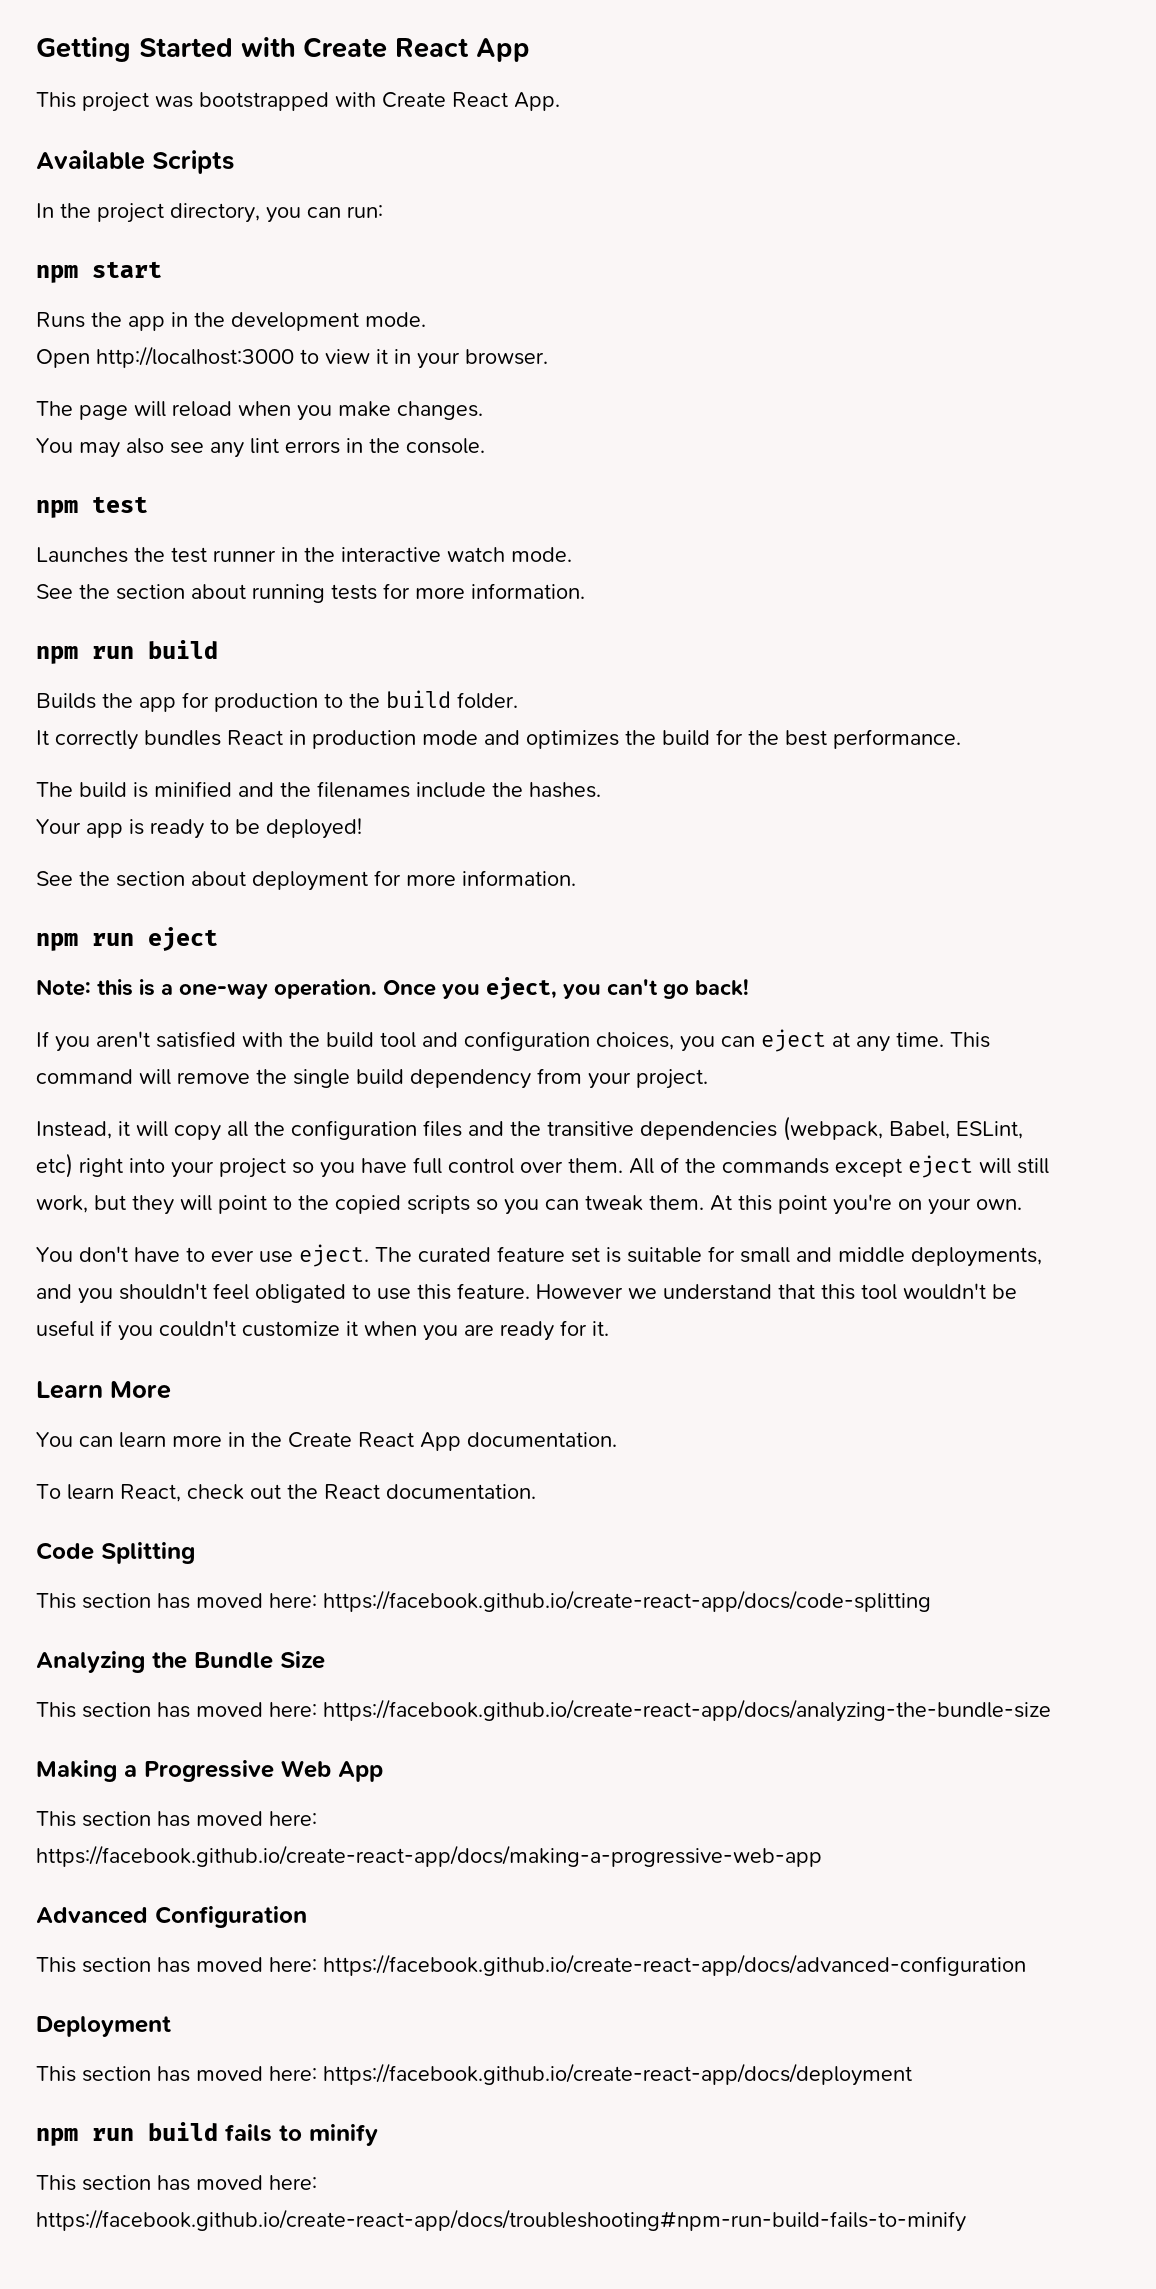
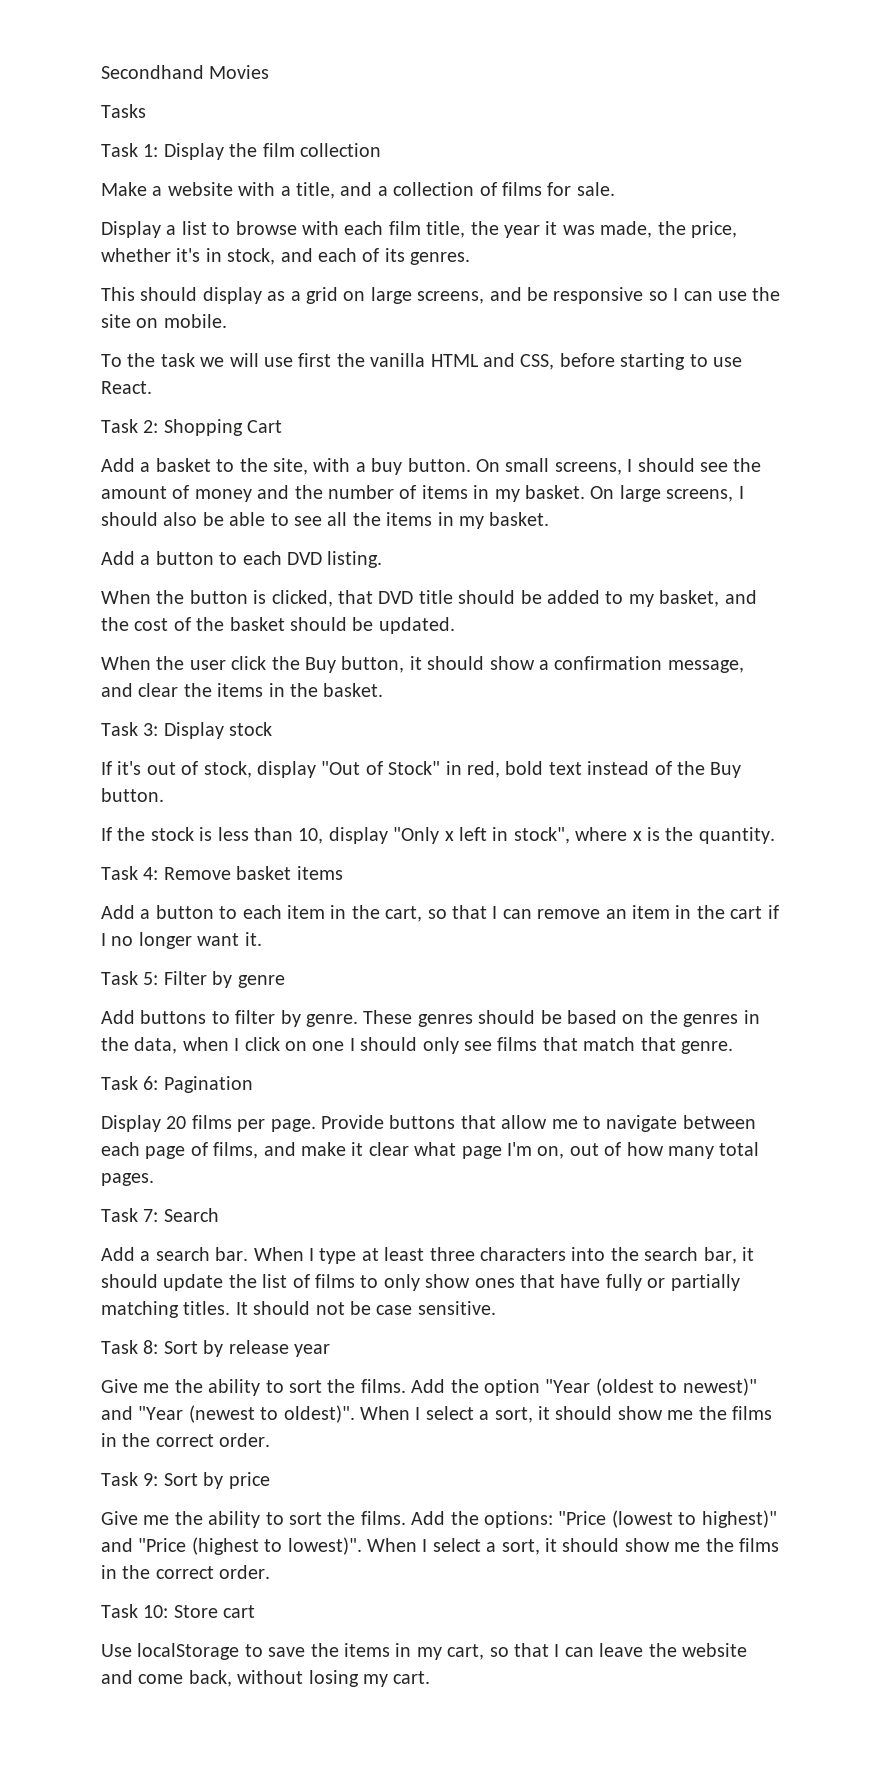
[36,37,530,62] [36,92,560,112] [36,150,234,174] [36,203,383,223] [36,261,162,283] [36,312,426,331] [36,346,548,369] [36,401,483,421] [36,438,485,458] [36,496,148,518] [36,547,572,563] [36,583,585,603] [36,640,218,664] [36,690,518,712] [36,729,961,750] [36,781,601,798] [36,818,362,839] [36,870,576,891] [36,927,218,951] [36,977,749,1000] [36,1029,990,1052] [36,1068,708,1089] [36,1116,1023,1141] [36,1153,1049,1178] [36,1194,1022,1215] [36,1244,1042,1267] [36,1283,1017,1304] [36,1320,609,1341] [36,1381,171,1399] [36,1432,617,1451] [36,1484,536,1502] [36,1542,195,1564] [36,1590,931,1612] [36,1651,325,1673] [36,1699,1051,1722] [36,1760,383,1782] [36,1811,317,1827] [36,1845,822,1867] [36,1906,307,1928] [36,1954,1026,1976] [36,2016,171,2037] [36,2063,912,2086] [36,2122,378,2146] [36,2175,317,2191] [36,2209,966,2232] Getting Started with Create React App // This project was bootstrapped with Create React App. // Available Scripts // In the project directory, you can run: // npm start // Runs the app in the development mode. // Open http://localhost:3000 to view it in your browser. // The page will reload when you make changes. // You may also see any lint errors in the console. // npm test // Launches the test runner in the interactive watch mode. // See the section about running tests for more information. // npm run build // Builds the app for production to the build folder. // It correctly bundles React in production mode and optimizes the build for the best performance. // The build is minified and the filenames include the hashes. // Your app is ready to be deployed! // See the section about deployment for more information. // npm run eject // Note: this is a one-way operation. Once you eject, you can't go back! // If you aren't satisfied with the build tool and configuration choices, you can eject at any time. This command will remove the single build dependency from your project. // Instead, it will copy all the configuration files and the transitive dependencies (webpack, Babel, ESLint, etc) right into your project so you have full control over them. All of the commands except eject will still work, but they will point to the copied scripts so you can tweak them. At this point you're on your own. // You don't have to ever use eject. The curated feature set is suitable for small and middle deployments, and you shouldn't feel obligated to use this feature. However we understand that this tool wouldn't be useful if you couldn't customize it when you are ready for it. // Learn More // You can learn more in the Create React App documentation. // To learn React, check out the React documentation. // Code Splitting // This section has moved here: https://facebook.github.io/create-react-app/docs/code-splitting // Analyzing the Bundle Size // This section has moved here: https://facebook.github.io/create-react-app/docs/analyzing-the-bundle-size // Making a Progressive Web App // This section has moved here: https://facebook.github.io/create-react-app/docs/making-a-progressive-web-app // Advanced Configuration // This section has moved here: https://facebook.github.io/create-react-app/docs/advanced-configuration // Deployment // This section has moved here: https://facebook.github.io/create-react-app/docs/deployment // npm run build fails to minify // This section has moved here: https://facebook.github.io/create-react-app/docs/troubleshooting#npm-run-build-fails-to-minify -> [101,65,270,79] [101,104,146,118] [101,143,381,160] [101,182,615,199] [101,221,737,238] [101,248,471,265] [101,287,781,304] [101,314,227,328] [101,353,742,370] [101,381,152,394] [101,419,283,436] [101,458,762,475] [101,485,744,502] [101,512,550,529] [101,551,383,568] [101,590,757,607] [101,617,455,634] [101,656,744,673] [101,683,384,697] [101,722,273,739] [101,761,742,778] [101,788,164,802] [101,827,775,844] [101,866,343,880] [101,905,779,922] [101,932,262,949] [101,971,285,988] [101,1010,760,1027] [101,1037,733,1054] [101,1076,253,1093] [101,1115,756,1132] [101,1142,760,1159] [101,1173,154,1186] [101,1208,219,1222] [101,1247,754,1264] [101,1274,740,1291] [101,1301,496,1318] [101,1340,330,1357] [101,1378,757,1396] [101,1405,772,1423] [101,1433,271,1447] [101,1472,270,1489] [101,1510,777,1528] [101,1537,779,1555] [101,1565,271,1579] [101,1604,256,1618] [101,1643,747,1660] [101,1670,431,1687] Secondhand Movies // Tasks // Task 1: Display the film collection // Make a website with a title, and a collection of films for sale. // Display a list to browse with each film title, the year it was made, the price, whether it's in stock, and each of its genres. // This should display as a grid on large screens, and be responsive so I can use the site on mobile. // To the task we will use first the vanilla HTML and CSS, before starting to use React. // Task 2: Shopping Cart // Add a basket to the site, with a buy button. On small screens, I should see the amount of money and the number of items in my basket. On large screens, I should also be able to see all the items in my basket. // Add a button to each DVD listing. // When the button is clicked, that DVD title should be added to my basket, and the cost of the basket should be updated. // When the user click the Buy button, it should show a confirmation message, and clear the items in the basket. // Task 3: Display stock // If it's out of stock, display "Out of Stock" in red, bold text instead of the Buy button. // If the stock is less than 10, display "Only x left in stock", where x is the quantity. // Task 4: Remove basket items // Add a button to each item in the cart, so that I can remove an item in the cart if I no longer want it. // Task 5: Filter by genre // Add buttons to filter by genre. These genres should be based on the genres in the data, when I click on one I should only see films that match that genre. // Task 6: Pagination // Display 20 films per page. Provide buttons that allow me to navigate between each page of films, and make it clear what page I'm on, out of how many total pages. // Task 7: Search // Add a search bar. When I type at least three characters into the search bar, it should update the list of films to only show ones that have fully or partially matching titles. It should not be case sensitive. // Task 8: Sort by release year // Give me the ability to sort the films. Add the option "Year (oldest to newest)" and "Year (newest to oldest)". When I select a sort, it should show me the films in the correct order. // Task 9: Sort by price // Give me the ability to sort the films. Add the options: "Price (lowest to highest)" and "Price (highest to lowest)". When I select a sort, it should show me the films in the correct order. // Task 10: Store cart // Use localStorage to save the items in my cart, so that I can leave the website and come back, without losing my cart.

